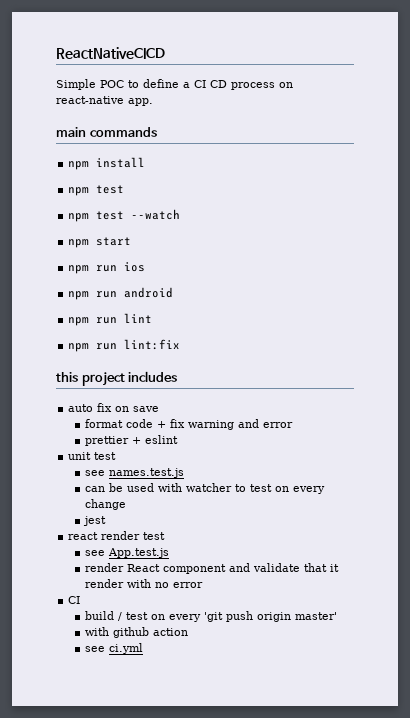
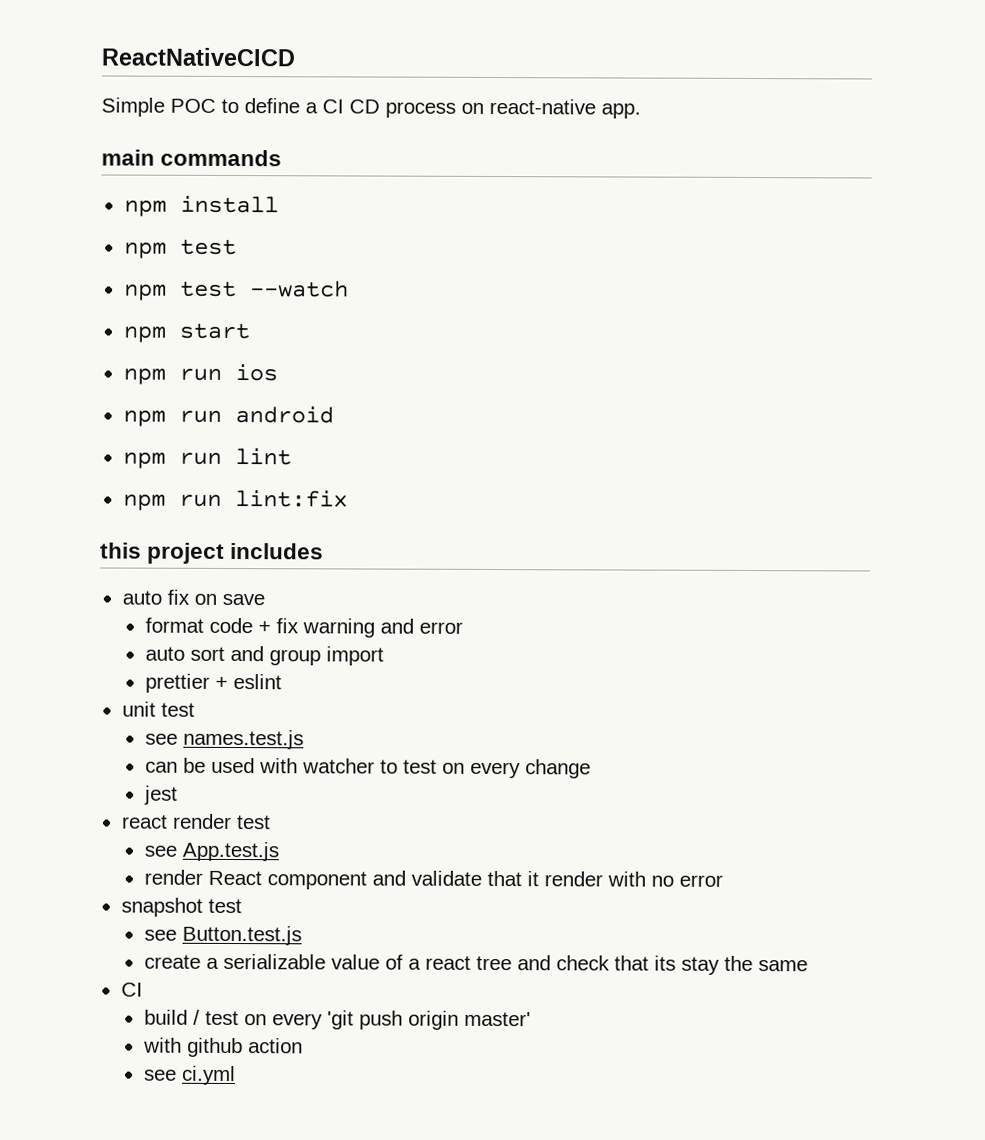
(294, 425) none -> [144,645,384,666] // auto sort and group import
(204, 585) none -> [120,897,242,917] [143,925,302,946] [143,953,808,975] // snapshot test // see Button.test.js // create a serializable value of a react tree and check that its stay the same

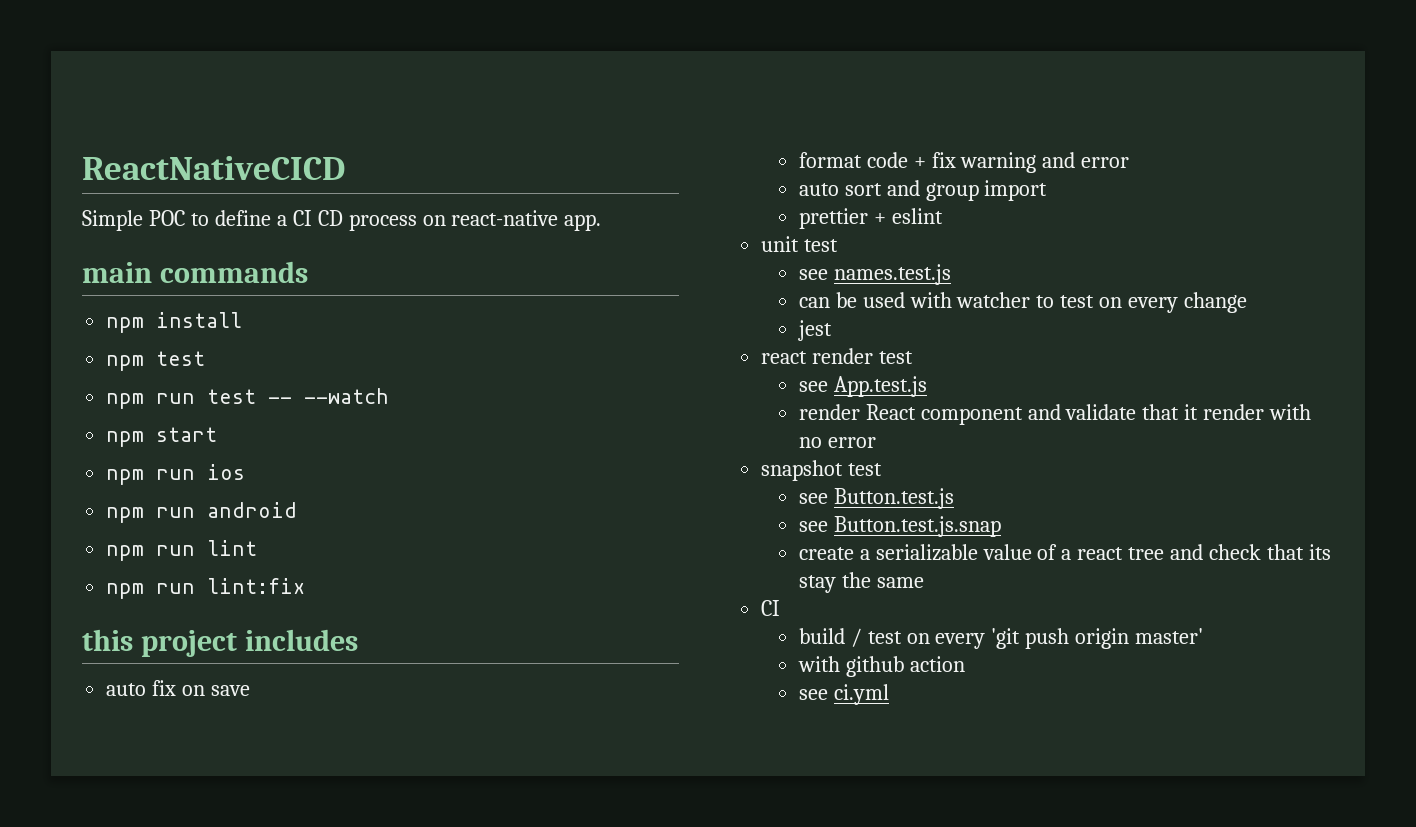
[179,280,237,298] test -> [156,389,293,404] run test --
(302, 935) none -> [798,516,1001,537] // see Button.test.js.snap

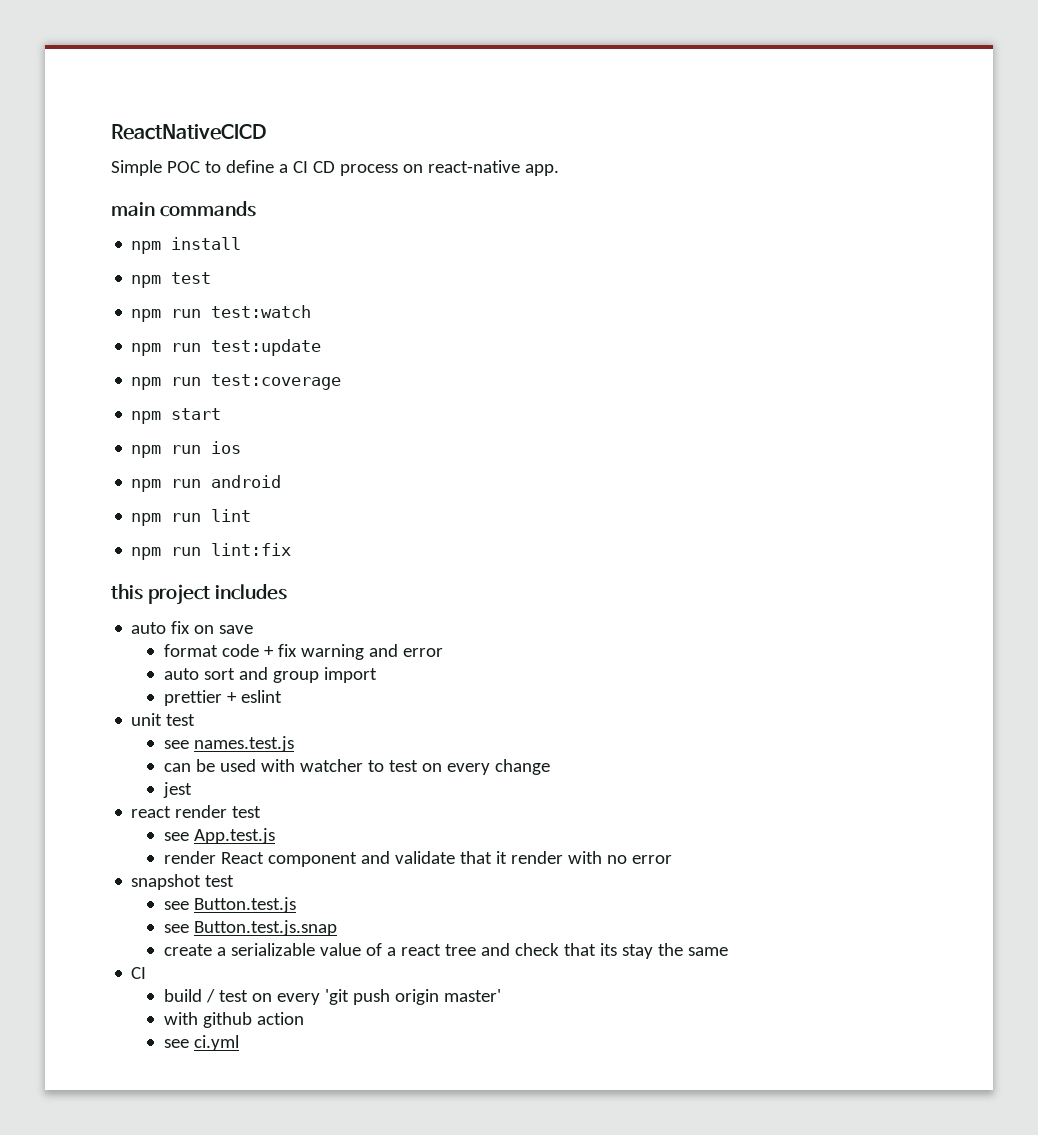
[207,388,390,404] test -- --watch -> [211,305,312,318] [131,339,322,356] [131,374,342,390] test:watch // npm run test:update // npm run test:coverage

